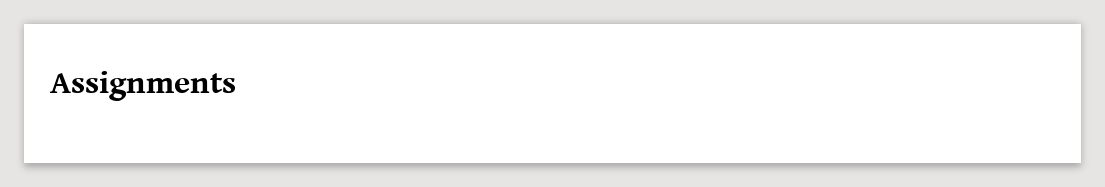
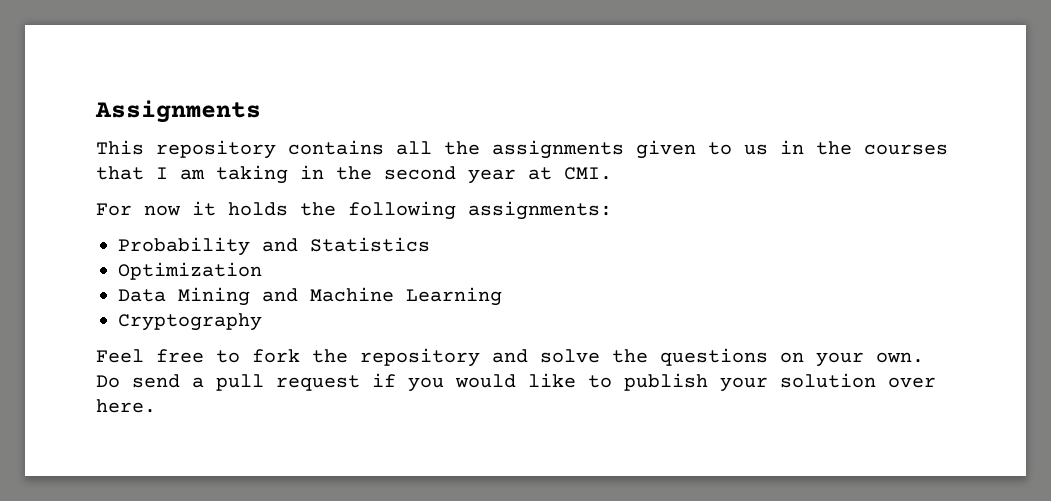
(236, 86) none -> [96,140,948,159] [96,165,612,184] [96,201,612,220] [118,237,430,256] [118,262,262,280] [118,287,502,306] [118,313,262,331] [96,348,924,367] [96,373,936,392] [96,399,156,413] // This repository contains all the assignments given to us in the courses that I am taking in the second year at CMI. // For now it holds the following assignments: // Probability and Statistics // Optimization // Data Mining and Machine Learning // Cryptography // Feel free to fork the repository and solve the questions on your own. Do send a pull request if you would like to publish your solution over here.

